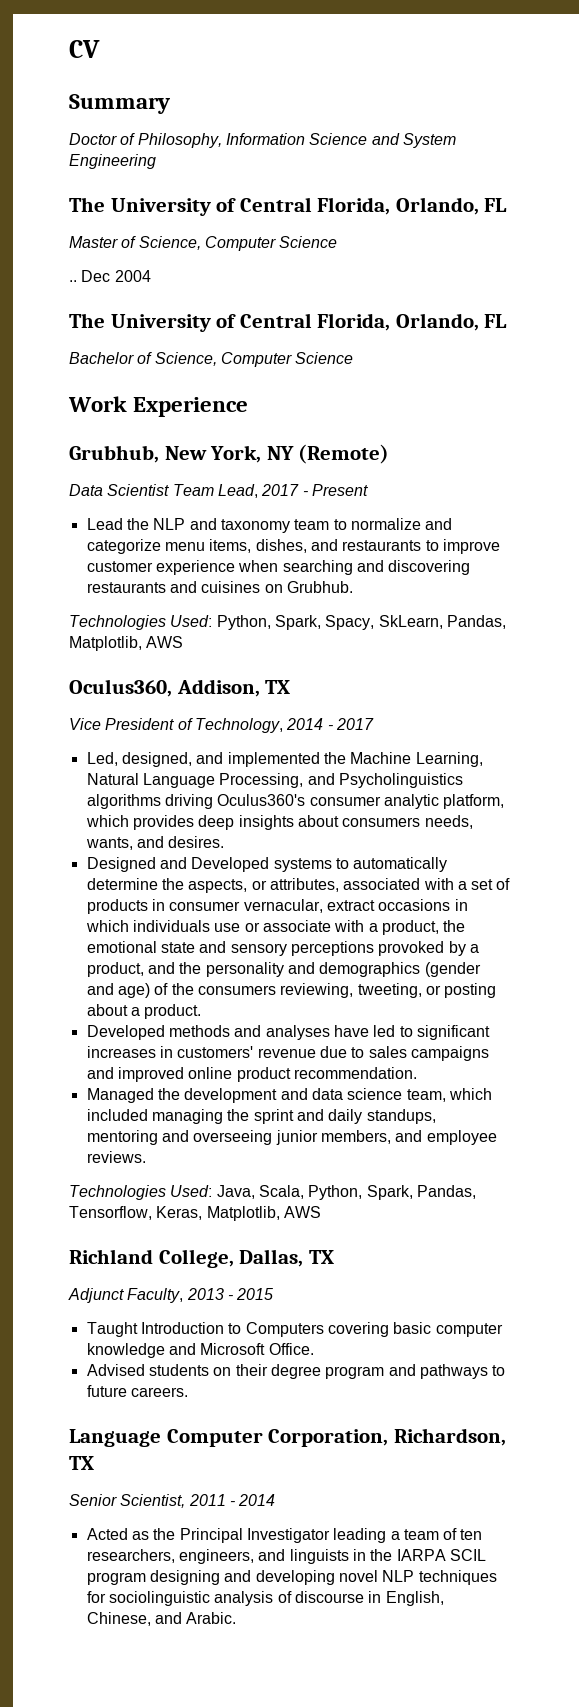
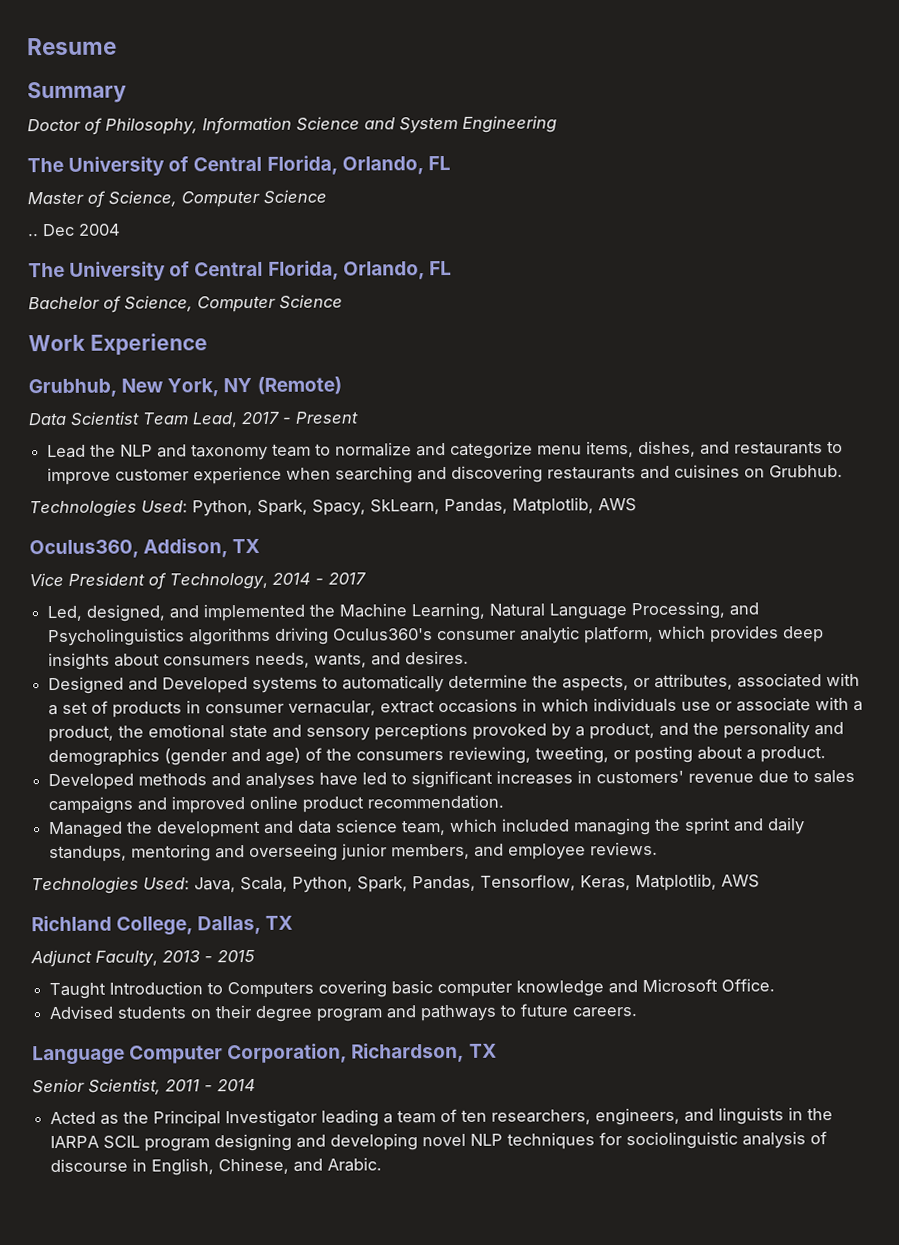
[69,40,100,58] CV -> [27,37,117,56] Resume

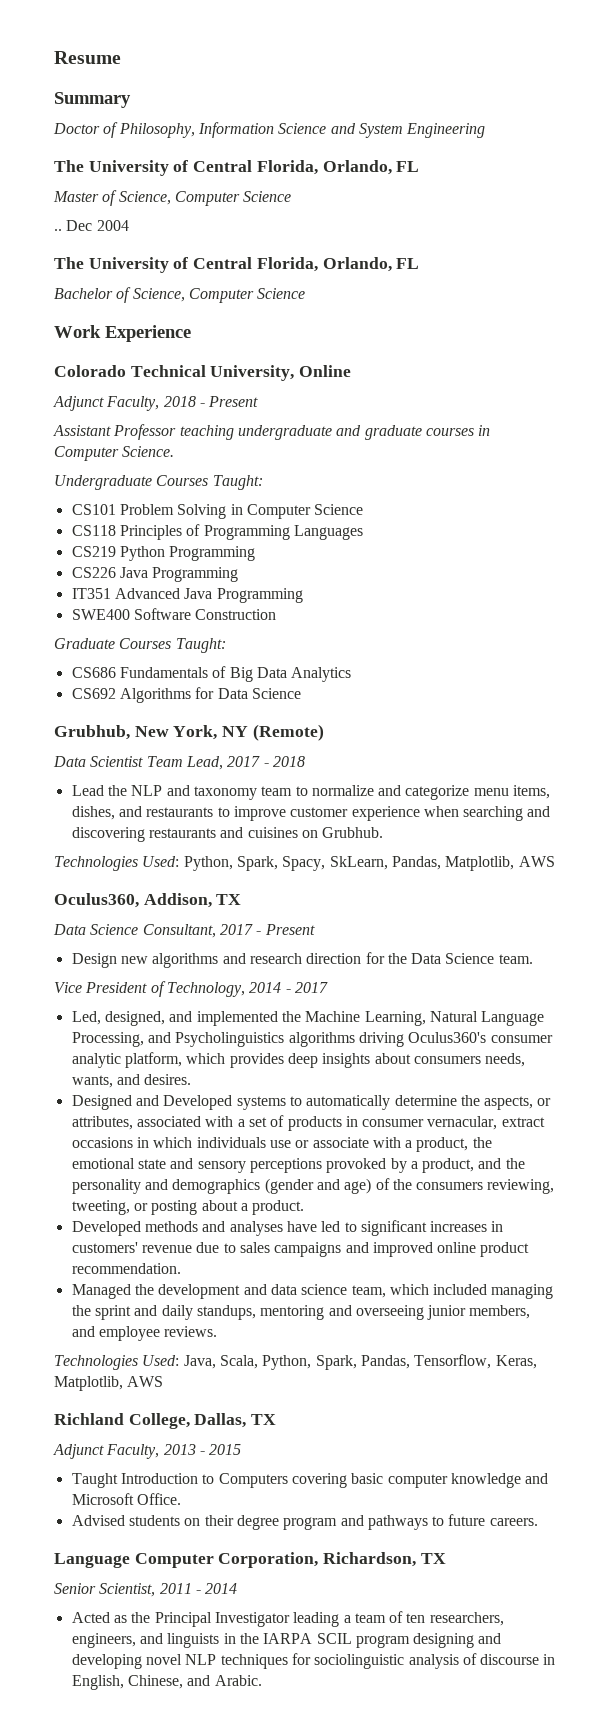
(208, 344) none -> [54,365,352,381] [53,396,259,411] [53,424,491,440] [54,446,175,461] [54,475,263,490] [71,504,364,519] [71,524,363,540] [71,546,256,561] [71,567,239,582] [71,588,303,603] [71,608,277,620] [54,638,226,653] [71,666,352,682] [71,687,301,703] // Colorado Technical University, Online // Adjunct Faculty, 2018 - Present // Assistant Professor teaching undergraduate and graduate courses in Computer Science. // Undergraduate Courses Taught: // CS101 Problem Solving in Computer Science // CS118 Principles of Programming Languages // CS219 Python Programming // CS226 Java Programming // IT351 Advanced Java Programming // SWE400 Software Construction // Graduate Courses Taught: // CS686 Fundamentals of Big Data Analytics // CS692 Algorithms for Data Science
[295,411,358,424] Present -> [272,756,305,767] 2018
(261, 546) none -> [53,924,315,938] [71,952,533,968] // Data Science Consultant, 2017 - Present // Design new algorithms and research direction for the Data Science team.

